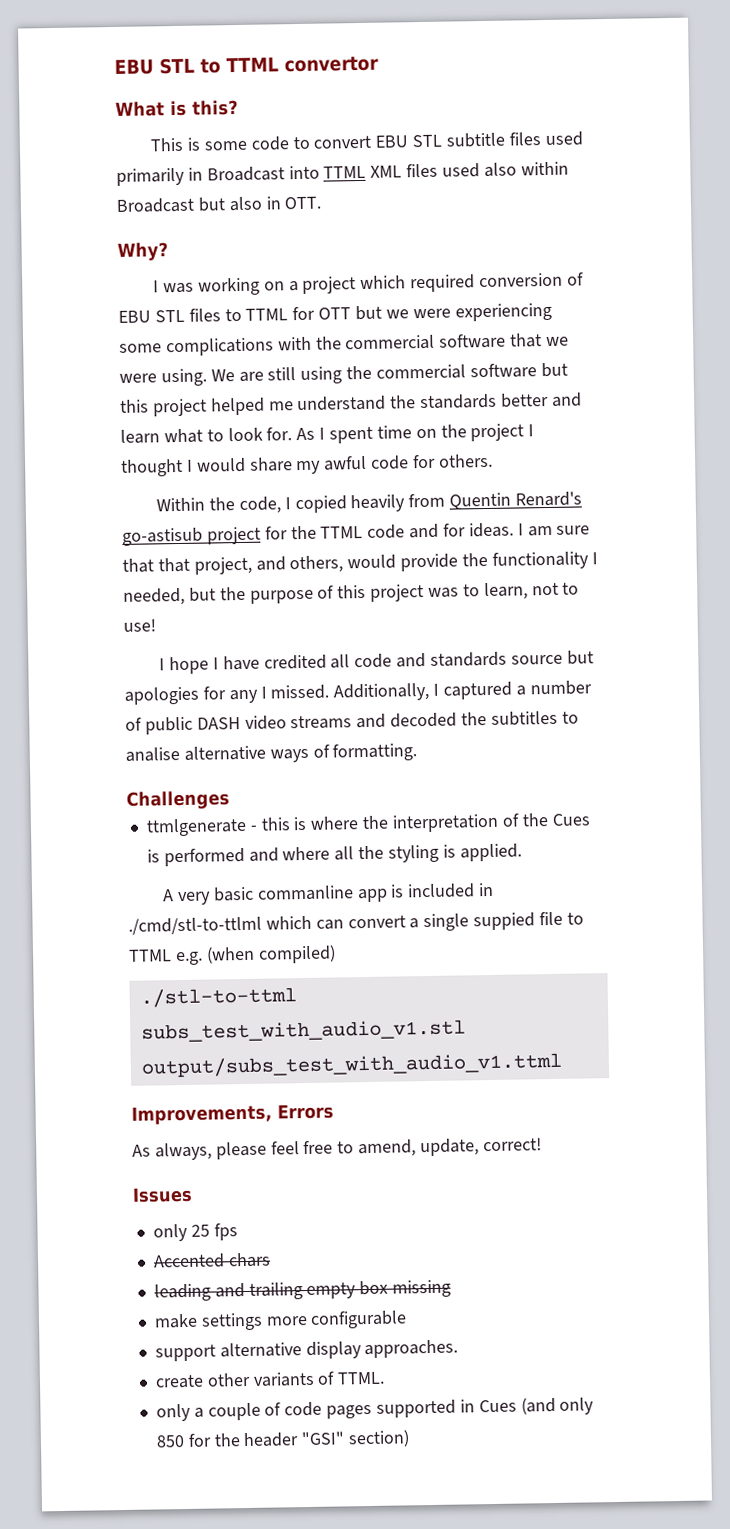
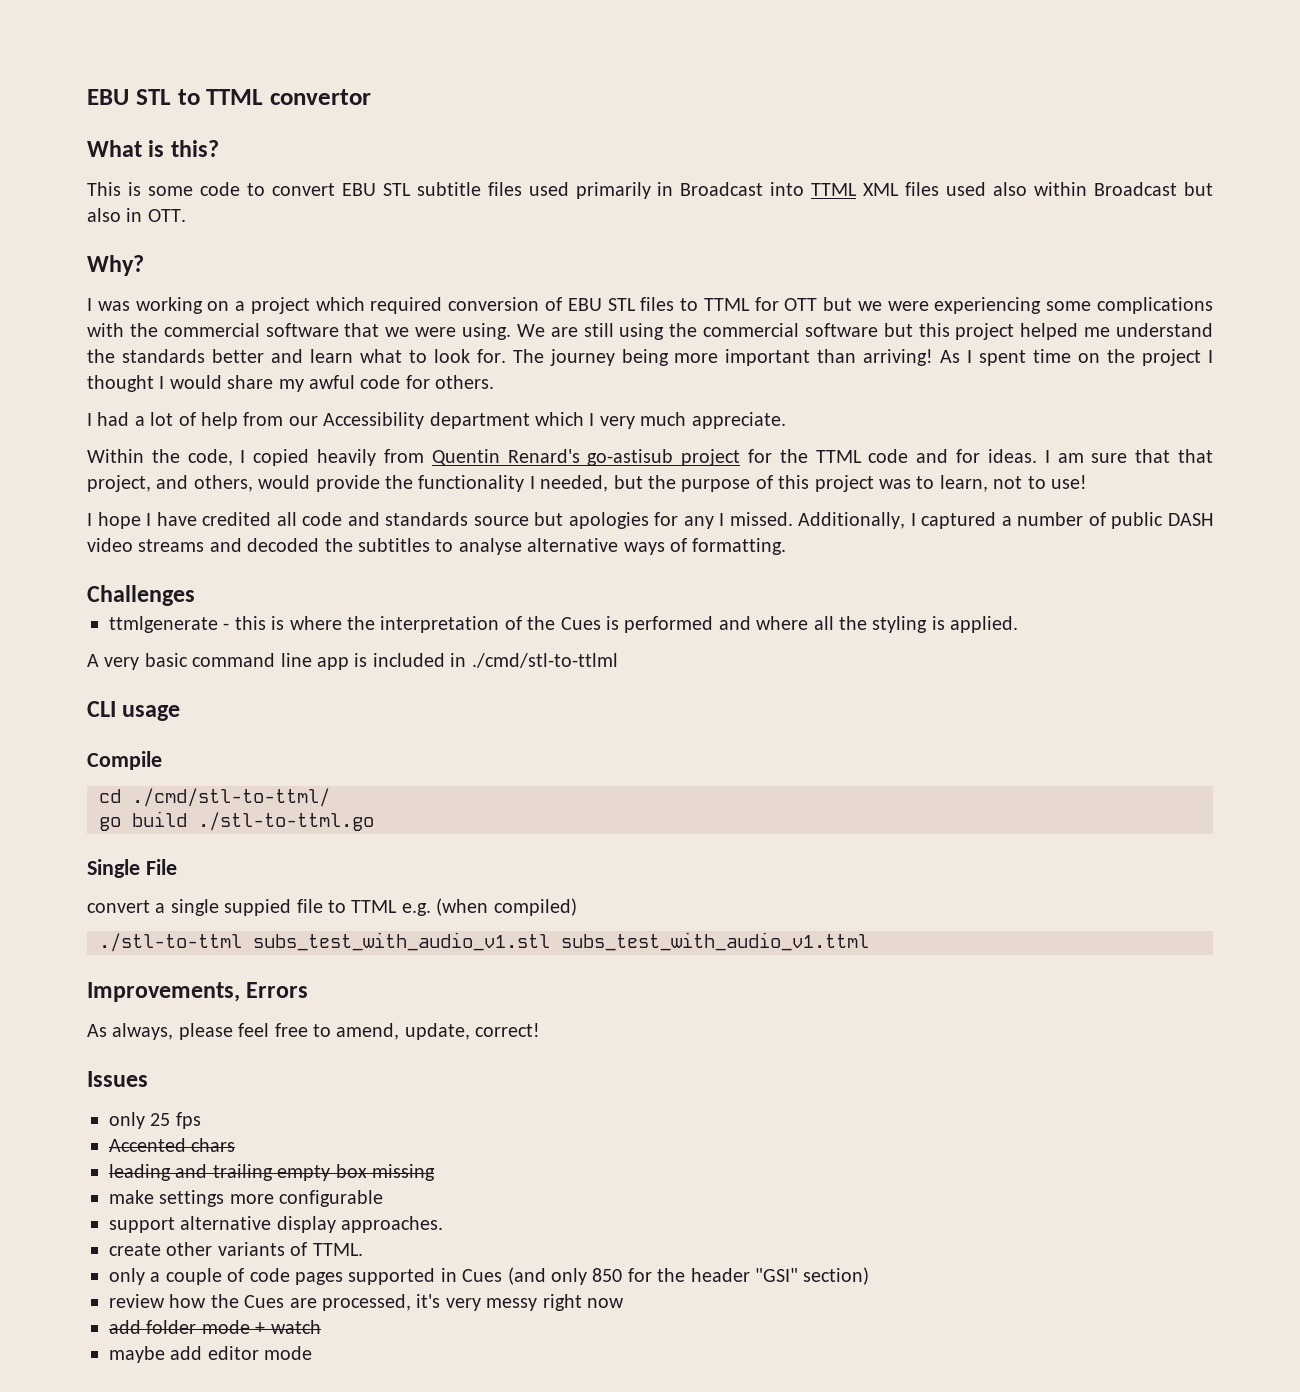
(293, 434) none -> [512,349,934,366] The journey being more important than arriving!
(493, 460) none -> [87,412,786,429] // I had a lot of help from our Accessibility department which I very much appreciate.
[125,747,180,762] analise -> [458,538,522,555] analyse
[256,885,354,901] commanline -> [192,653,312,667] command line
[265,915,344,930] which can -> [87,701,181,721] [87,751,162,770] [99,788,330,807] [99,811,374,831] [87,859,177,878] // CLI usage // Compile // cd ./cmd/stl-to-ttml/ // go build ./stl-to-ttml.go // Single File //
[140,1052,562,1078] output/subs_test_with_audio_v1.ttml -> [561,932,869,951] subs_test_with_audio_v1.ttml
(411, 1438) none -> [109,1294,624,1311] [109,1320,321,1334] [109,1346,313,1363] // review how the Cues are processed, it's very messy right now // add folder mode + watch // maybe add editor mode

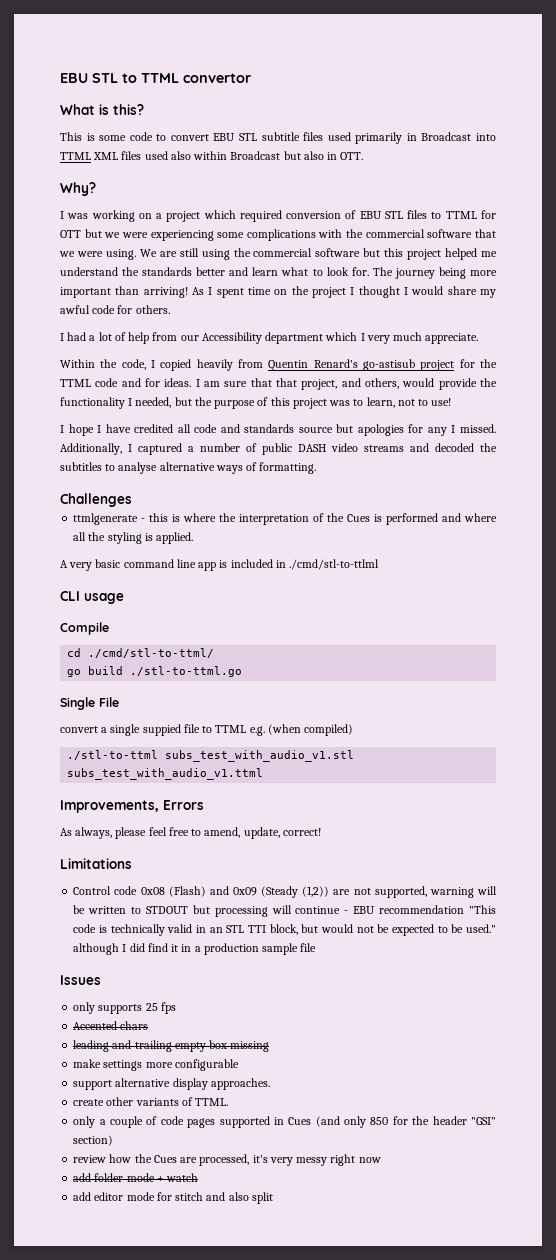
(541, 1030) none -> [60,858,132,869] [73,886,497,898] [73,905,496,917] [73,924,497,936] [73,943,317,955] // Limitations // Control code 0x08 (Flash) and 0x09 (Steady (1,2)) are not supported, warning will be written to STDOUT but processing will continue - EBU recommendation "This code is technically valid in an STL TTI block, but would not be expected to be used." although I did find it in a production sample file
(145, 1120) none -> [98,1004,143,1014] supports
[109,1346,165,1363] maybe -> (199, 1177) none
(313, 1353) none -> [156,1192,273,1204] for stitch and also split

